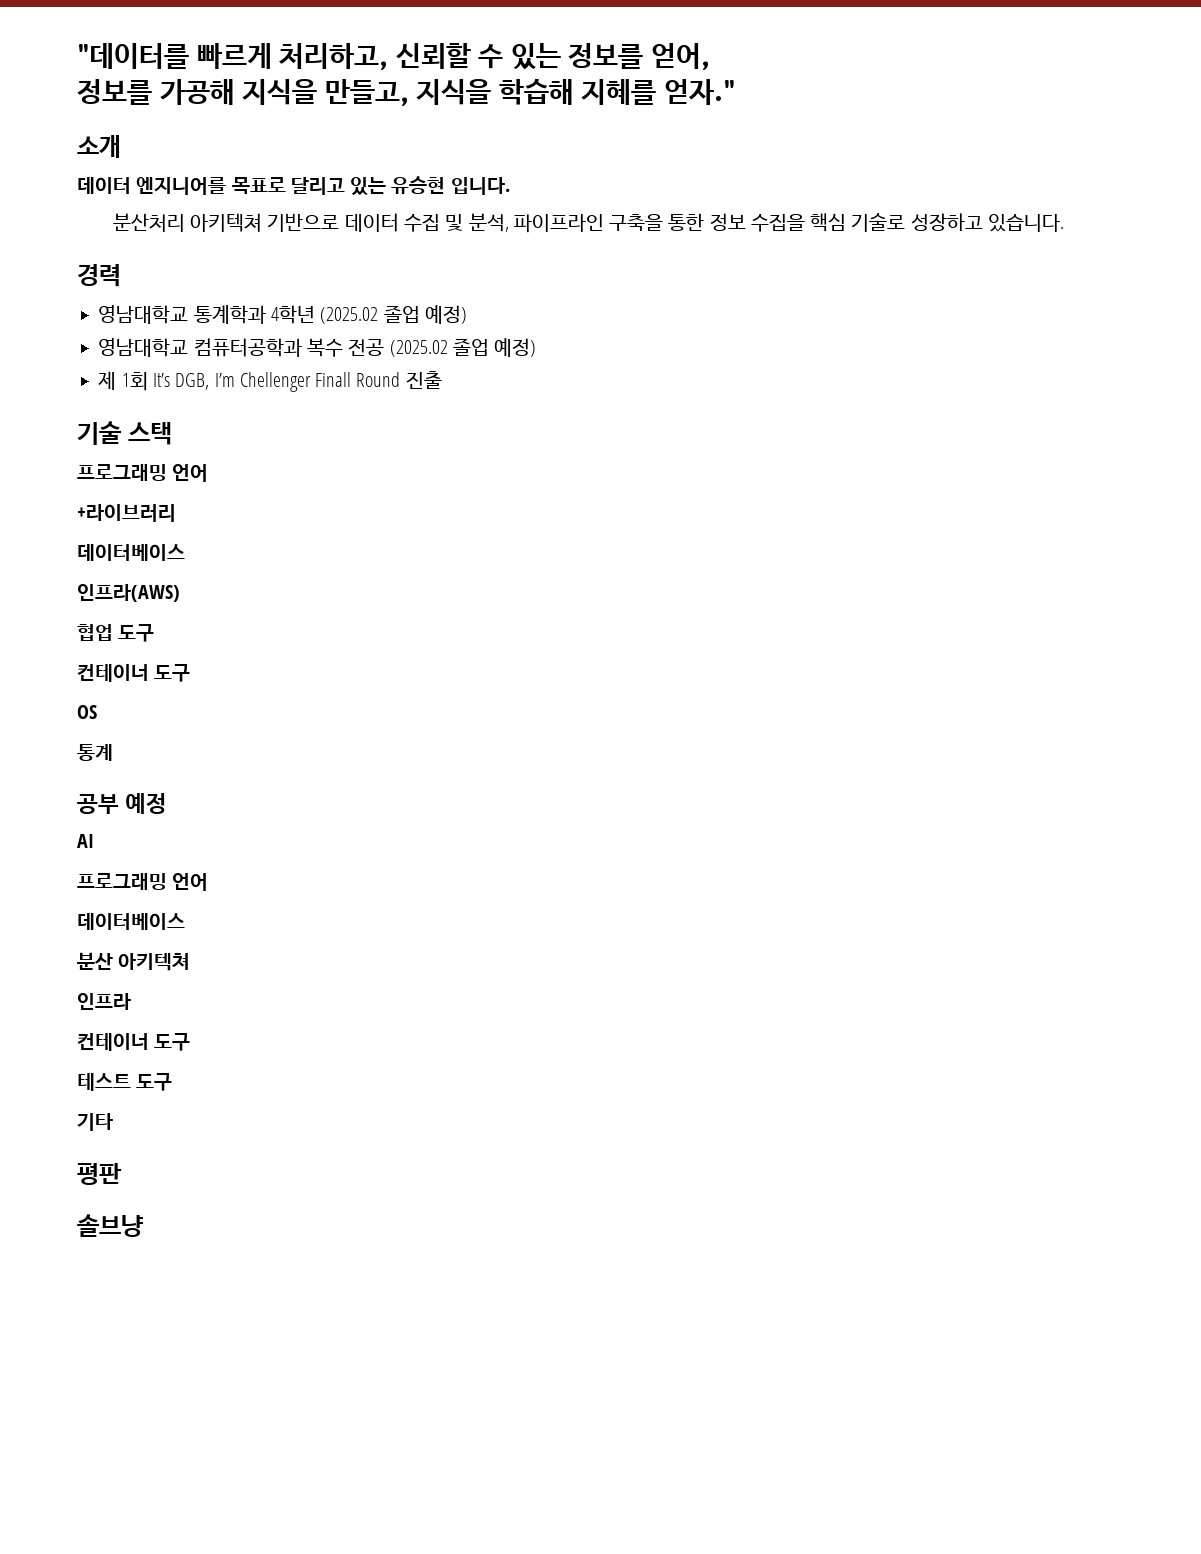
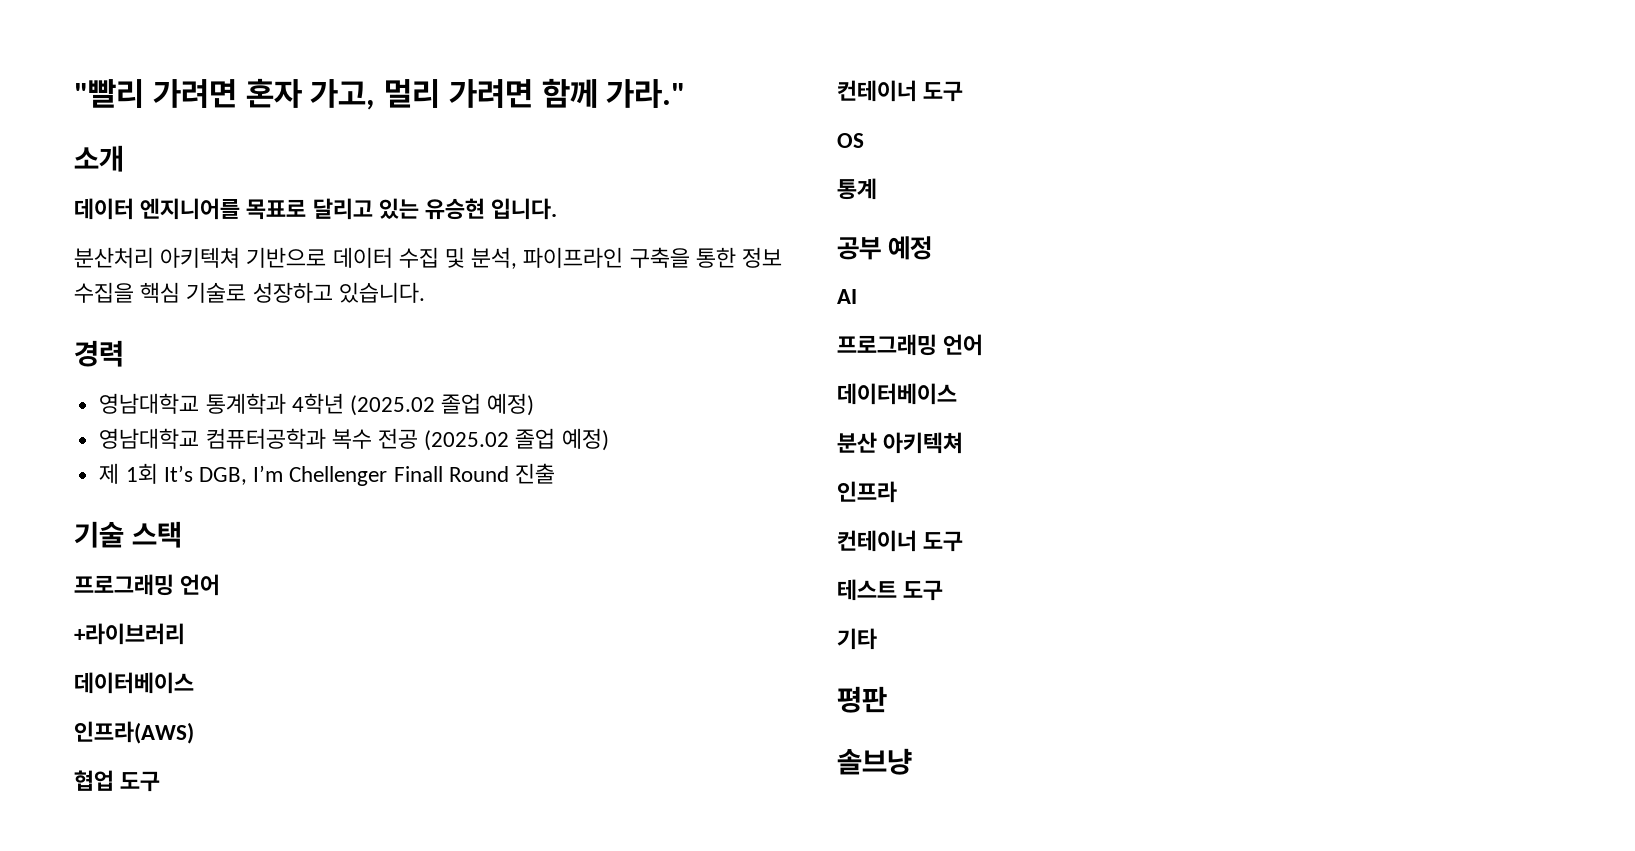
[77,43,710,70] [77,78,735,106] "데이터를 빠르게 처리하고, 신뢰할 수 있는 정보를 얻어, // 정보를 가공해 지식을 만들고, 지식을 학습해 지혜를 얻자." -> [74,78,686,110] "빨리 가려면 혼자 가고, 멀리 가려면 함께 가라."

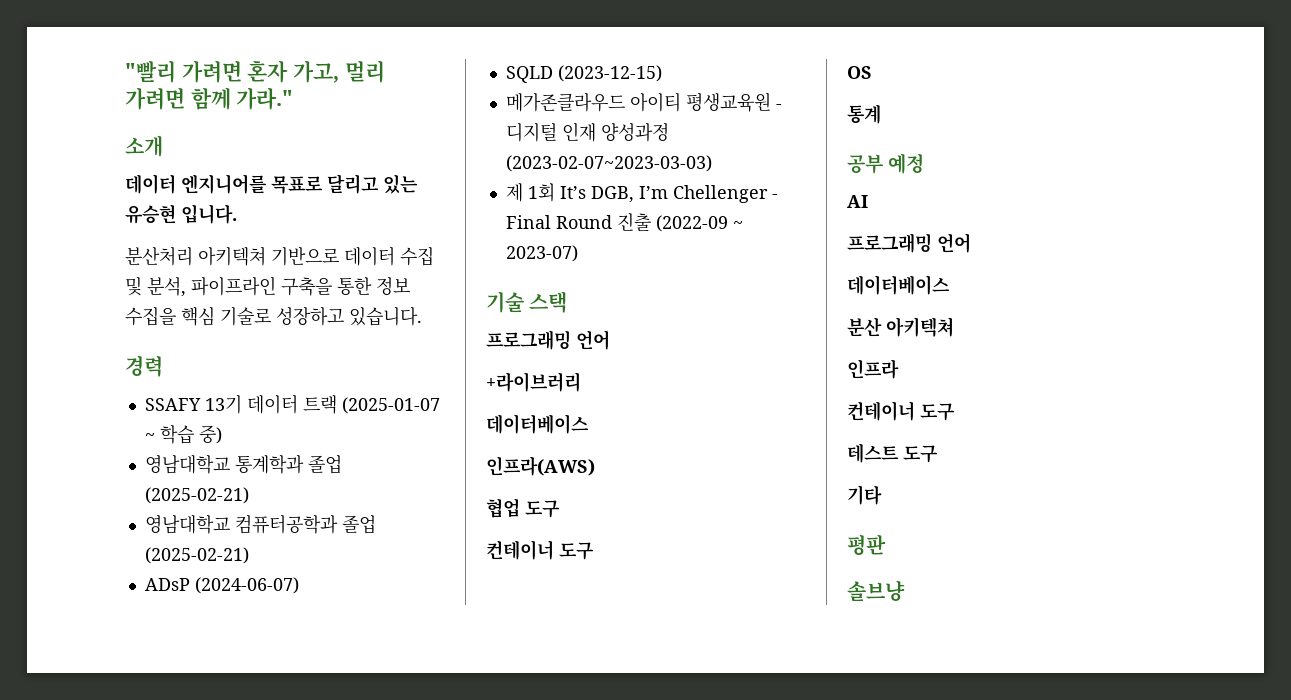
[99,393,535,416] [99,428,609,451] 영남대학교 통계학과 4학년 (2025.02 졸업 예정) // 영남대학교 컴퓨터공학과 복수 전공 (2025.02 졸업 예정) -> [144,394,440,414] [144,425,222,444] [144,455,342,474] [144,487,249,504] [144,514,376,534] [144,547,249,564] [144,577,299,594] [505,65,662,83] [505,92,782,112] [505,122,669,142] [505,155,712,172] SSAFY 13기 데이터 트랙 (2025-01-07 ~ 학습 중) // 영남대학교 통계학과 졸업 (2025-02-21) // 영남대학교 컴퓨터공학과 졸업 (2025-02-21) // ADsP (2024-06-07) // SQLD (2023-12-15) // 메가존클라우드 아이티 평생교육원 - 디지털 인재 양성과정 (2023-02-07~2023-03-03)
[393,466,443,482] Finall -> [771,194,778,199] [505,215,551,229] - Final
(555, 473) none -> [655,215,743,232] [505,245,578,262] (2022-09 ~ 2023-07)

